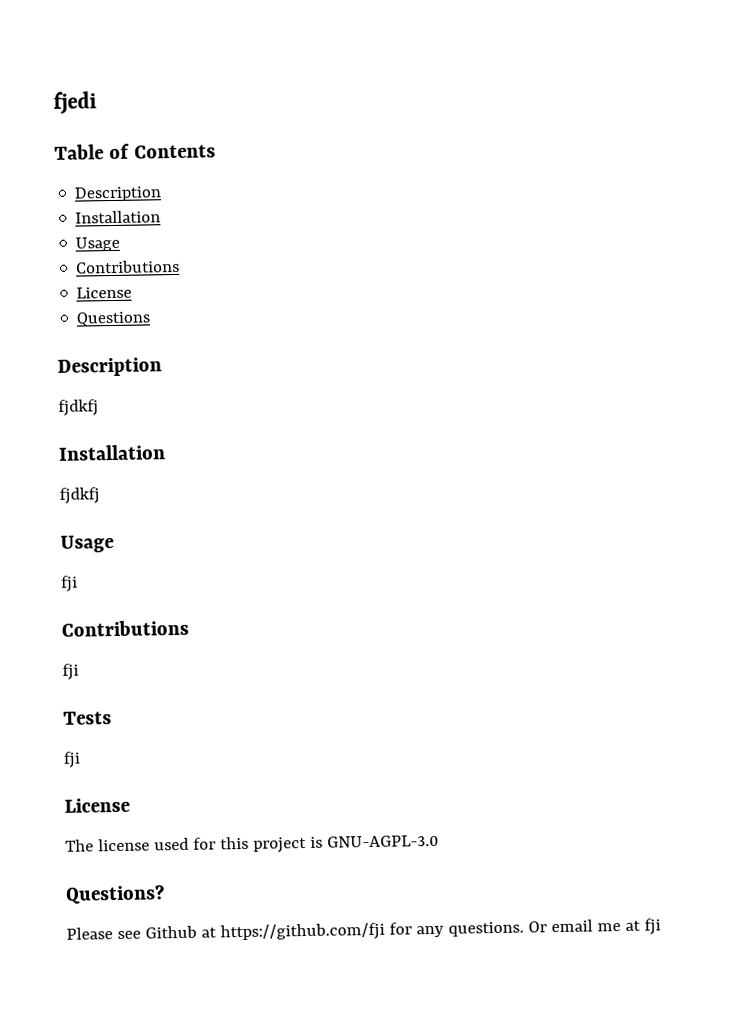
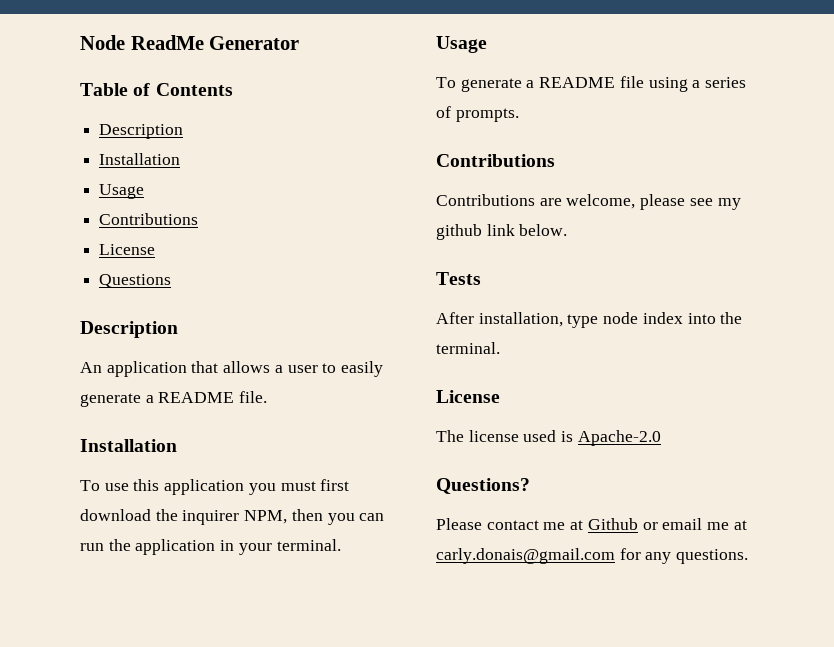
[53,91,97,114] fjedi -> [80,35,300,50] Node ReadMe Generator
[58,399,99,416] [58,444,166,461] [59,487,100,504] [60,535,114,553] [60,575,78,592] [61,619,189,637] [62,663,79,680] [63,711,112,725] [63,751,81,768] [64,797,130,813] [65,834,439,853] [65,884,165,905] [66,918,661,942] fjdkfj // Installation // fjdkfj // Usage // fji // Contributions // fji // Tests // fji // License // The license used for this project is GNU-AGPL-3.0 // Questions? // Please see Github at https://github.com/fji for any questions. Or email me at fji -> [80,361,384,377] [80,391,268,407] [80,439,177,452] [80,479,350,495] [80,509,385,525] [80,539,341,555] [436,36,487,53] [436,76,747,92] [436,106,519,122] [436,154,555,167] [436,194,741,210] [436,224,568,240] [436,272,481,285] [436,312,743,328] [436,342,500,354] [436,390,500,403] [436,430,661,446] [436,478,530,494] [436,518,747,530] [436,548,749,564] An application that allows a user to easily generate a README file. // Installation // To use this application you must first download the inquirer NPM, then you can run the application in your terminal. // Usage // To generate a README file using a series of prompts. // Contributions // Contributions are welcome, please see my github link below. // Tests // After installation, type node index into the terminal. // License // The license used is Apache-2.0 // Questions? // Please contact me at Github or email me at carly.donais@gmail.com for any questions.

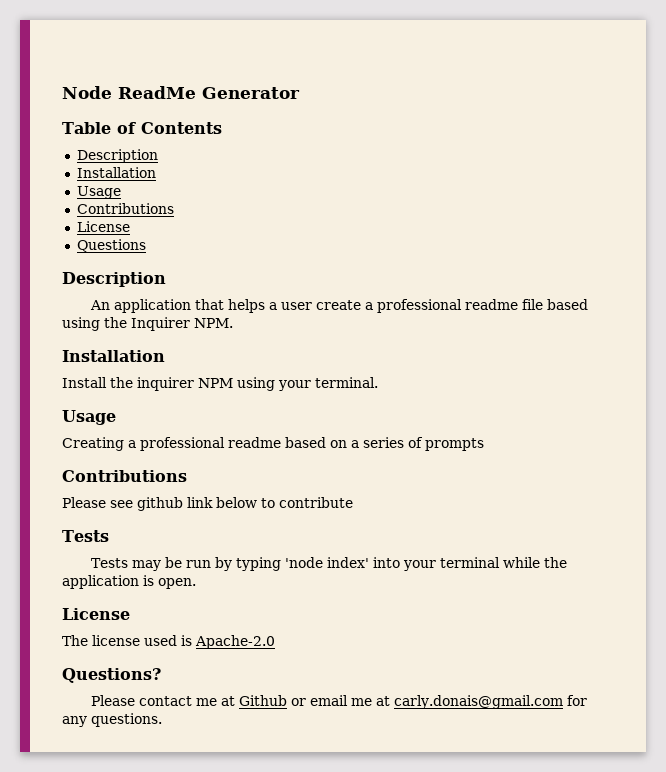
[223,361,271,373] allows -> [227,299,265,313] helps
[322,361,384,377] [80,391,268,407] [80,439,177,452] [80,479,350,495] [80,509,385,525] [80,539,341,555] [436,36,487,53] [436,76,688,92] to easily generate a README file. // Installation // To use this application you must first download the inquirer NPM, then you can run the application in your terminal. // Usage // To generate a README file using -> [315,299,588,313] [62,317,233,331] [62,350,165,362] [62,377,378,391] [62,410,116,425] [62,437,347,451] create a professional readme file based using the Inquirer NPM. // Installation // Install the inquirer NPM using your terminal. // Usage // Creating a professional readme based on
[455,108,519,122] [436,154,555,167] [436,194,741,210] [436,224,568,240] [436,272,481,285] [436,312,743,328] [436,342,500,354] prompts. // Contributions // Contributions are welcome, please see my github link below. // Tests // After installation, type node index into the terminal. -> [425,438,484,451] [62,470,187,482] [62,497,353,511] [62,530,109,542] [90,557,567,571] [62,575,196,589] prompts // Contributions // Please see github link below to contribute // Tests // Tests may be run by typing 'node index' into your terminal while the application is open.

